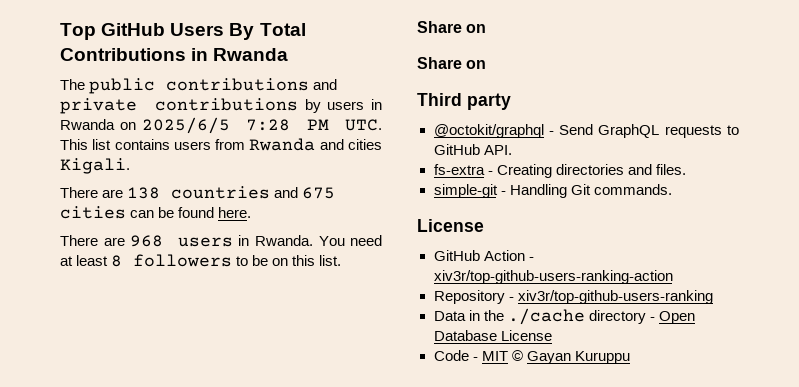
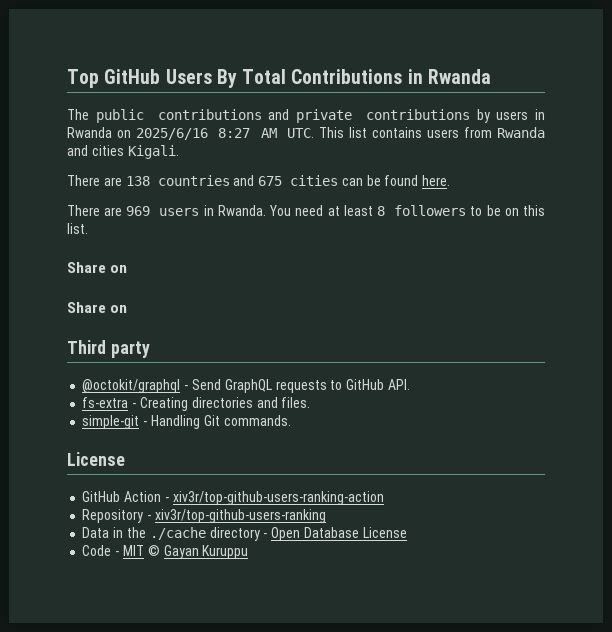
[142,117,329,134] 2025/6/5 7:28 PM -> [135,128,277,140] 2025/6/16 8:27 AM
[130,235,164,247] 968 -> [126,206,151,216] 969

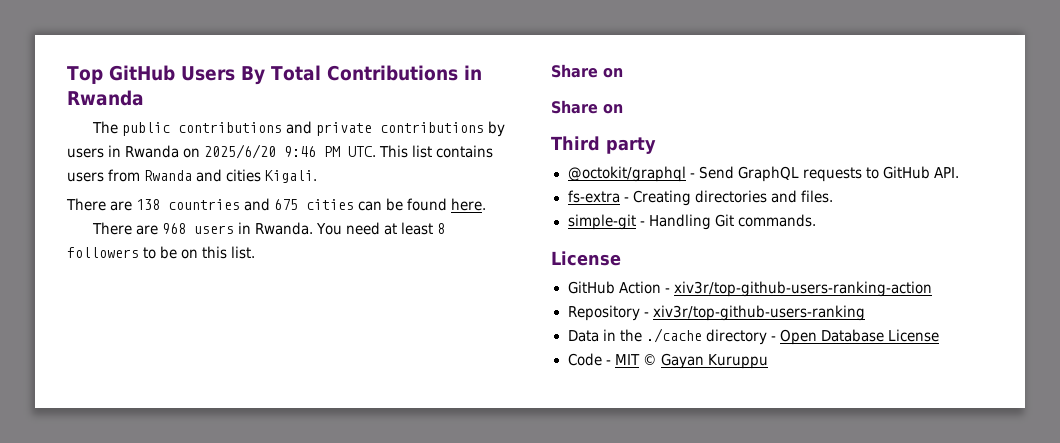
[135,128,277,140] 2025/6/16 8:27 AM -> [204,144,341,159] 2025/6/20 9:46 PM
[126,206,151,216] 969 -> [161,223,186,234] 968

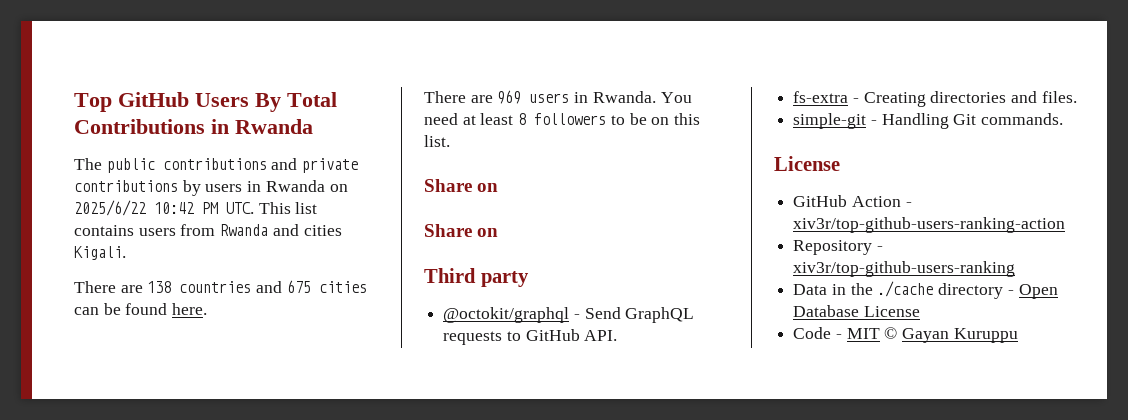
[204,144,317,159] 2025/6/20 9:46 -> [74,200,194,216] 2025/6/22 10:42
[161,223,186,234] 968 -> [497,90,522,104] 969

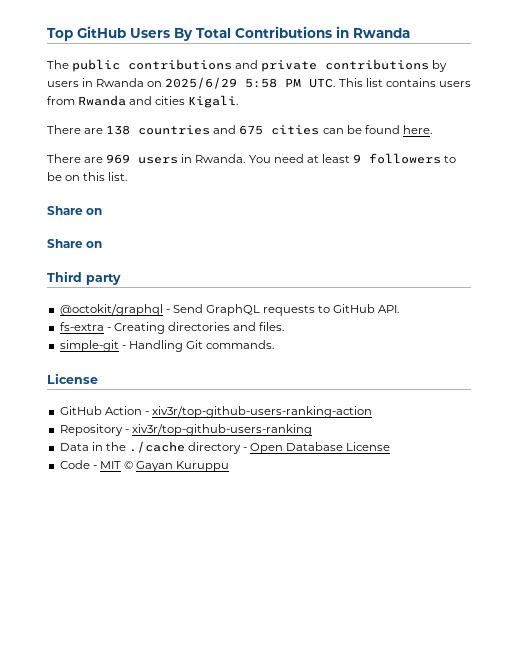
[74,200,194,216] 2025/6/22 10:42 -> [165,77,278,89] 2025/6/29 5:58
[518,113,527,125] 8 -> [352,154,361,163] 9

